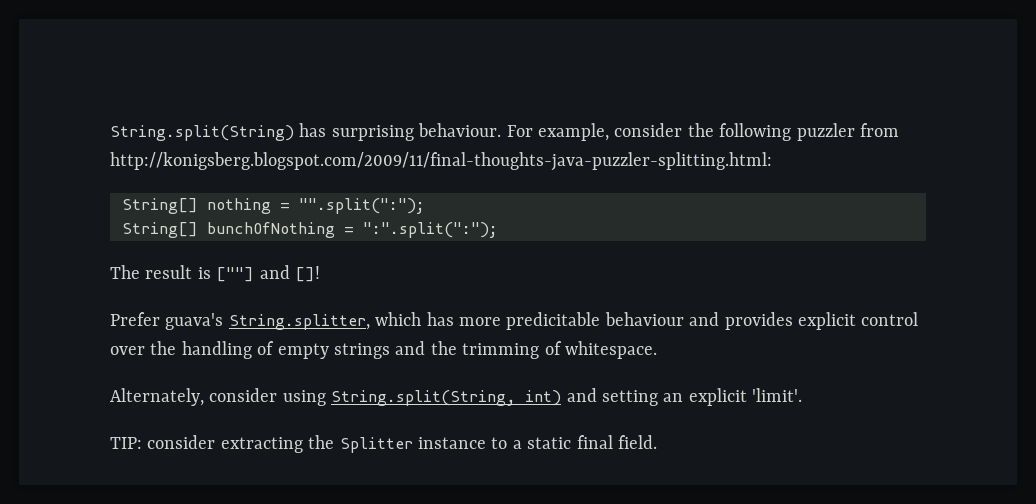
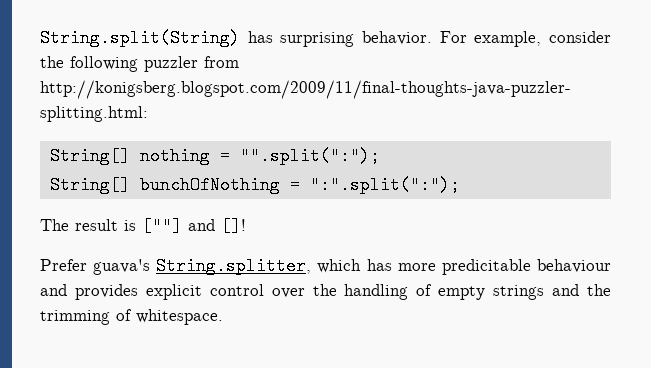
[418,123,502,137] behaviour. -> [362,31,432,45] behavior.
[110,388,803,406] [110,435,657,453] // Alternately, consider using String.split(String, int) and setting an explicit 'limit'. // TIP: consider extracting the Splitter instance to a static final field. -> (223, 317) none

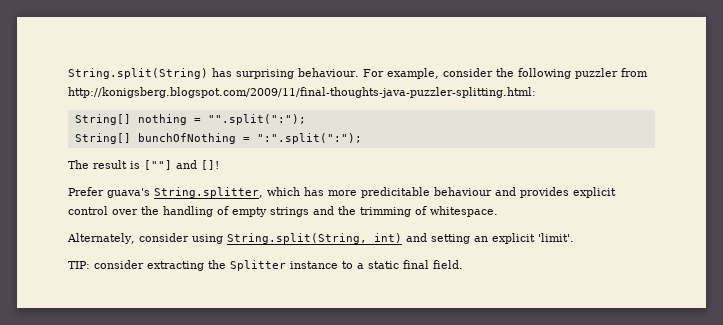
[362,31,432,45] behavior. -> [298,68,359,77] behaviour.
(223, 317) none -> [67,233,574,244] [68,260,463,271] // Alternately, consider using String.split(String, int) and setting an explicit 'limit'. // TIP: consider extracting the Splitter instance to a static final field.

